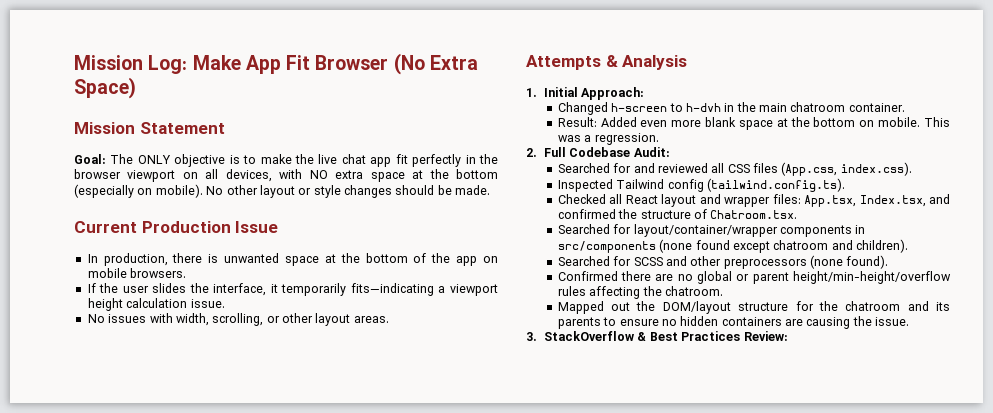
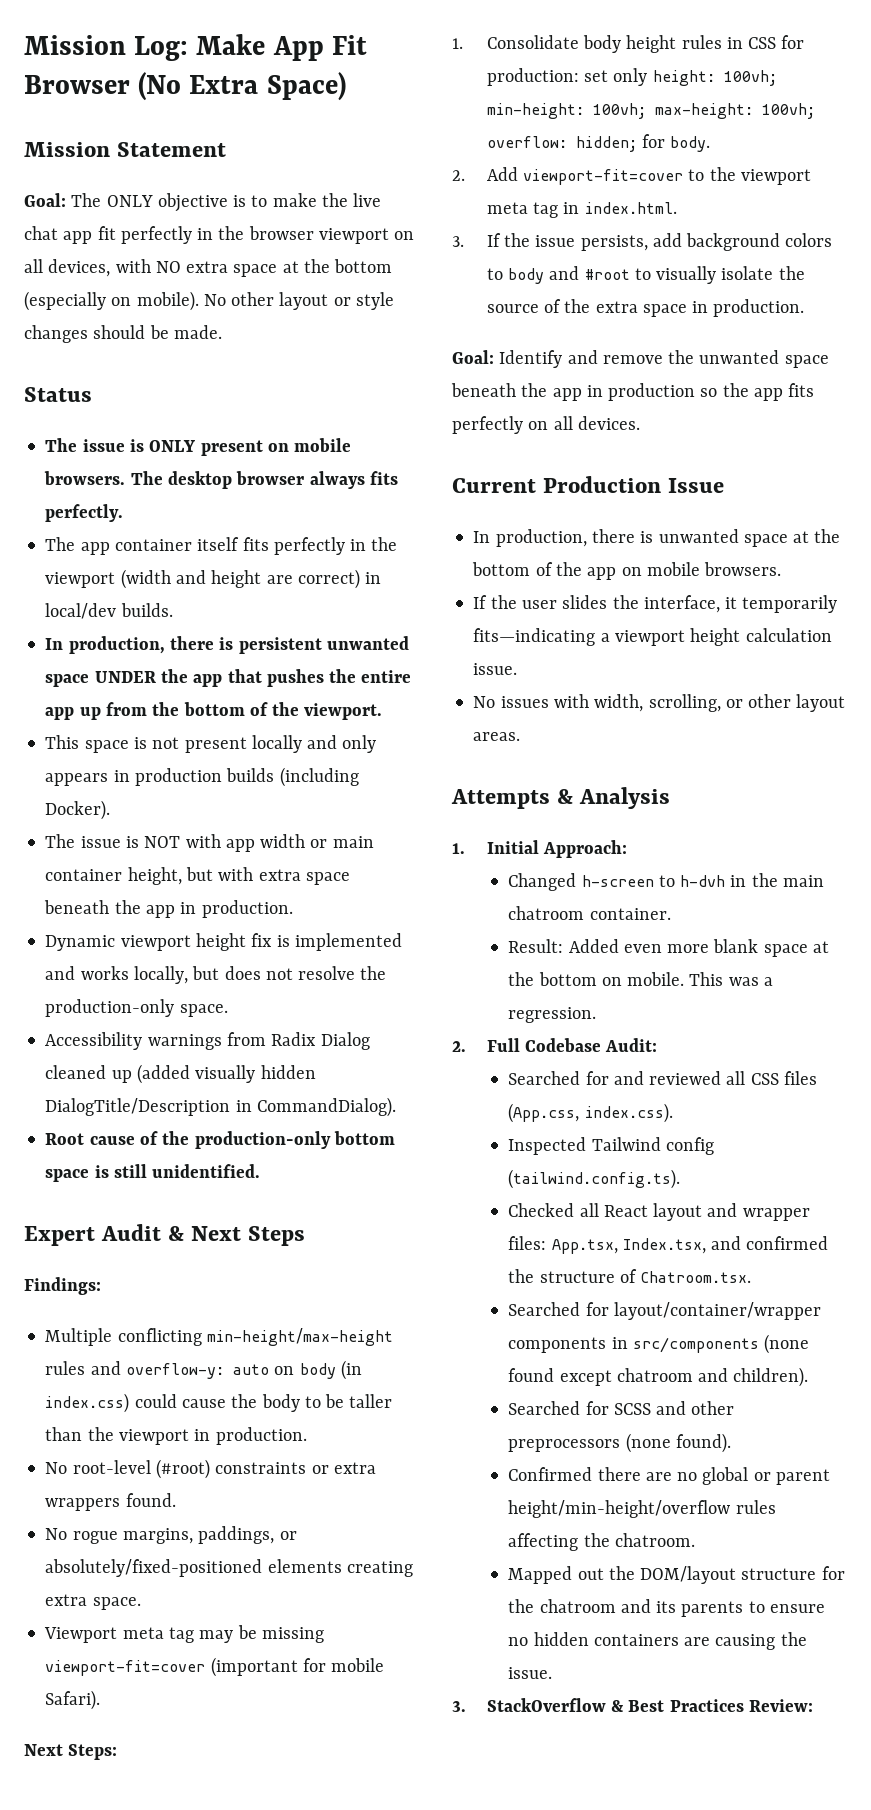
(491, 190) none -> [24,387,92,402] [45,438,352,456] [44,471,398,489] [45,504,124,522] [45,537,398,555] [45,569,382,589] [45,603,173,619] [45,636,409,654] [45,669,412,687] [45,702,383,720] [45,735,377,753] [45,767,359,787] [45,800,111,820] [45,834,374,852] [45,867,350,885] [44,900,293,918] [45,933,402,951] [45,966,387,984] [45,999,228,1017] [45,1032,370,1050] [45,1064,316,1084] [45,1097,396,1117] [45,1131,395,1149] [45,1164,261,1182] [24,1224,306,1246] [24,1277,101,1295] [45,1328,393,1346] [45,1360,362,1380] [45,1393,393,1413] [45,1427,307,1445] [45,1459,376,1479] [45,1493,176,1511] [45,1526,297,1544] [45,1559,413,1577] [45,1594,141,1610] [44,1625,324,1643] [45,1657,385,1677] [45,1690,101,1710] [24,1744,118,1760] [452,35,805,53] [486,68,777,86] [486,103,815,119] [486,134,711,152] [452,167,811,185] [486,202,677,218] [452,233,833,251] [486,266,805,284] [486,299,805,317] [452,350,829,368] [451,383,815,401] [452,416,640,434] // Status // The issue is ONLY present on mobile browsers. The desktop browser always fits perfectly. // The app container itself fits perfectly in the viewport (width and height are correct) in local/dev builds. // In production, there is persistent unwanted space UNDER the app that pushes the entire app up from the bottom of the viewport. // This space is not present locally and only appears in production builds (including Docker). // The issue is NOT with app width or main container height, but with extra space beneath the app in production. // Dynamic viewport height fix is implemented and works locally, but does not resolve the production-only space. // Accessibility warnings from Radix Dialog cleaned up (added visually hidden DialogTitle/Description in CommandDialog). // Root cause of the production-only bottom space is still unidentified. // Expert Audit & Next Steps // Findings: // Multiple conflicting min-height/max-height rules and overflow-y: auto on body (in index.css) could cause the body to be taller than the viewport in production. // No root-level (#root) constraints or extra wrappers found. // No rogue margins, paddings, or absolutely/fixed-positioned elements creating extra space. // Viewport meta tag may be missing viewport-fit=cover (important for mobile Safari). // Next Steps: // 1. Consolidate body height rules in CSS for production: set only height: 100vh; min-height: 100vh; max-height: 100vh; overflow: hidden; for body. // 2. Add viewport-fit=cover to the viewport meta tag in index.html. // 3. If the issue persists, add background colors to body and #root to visually isolate the source of the extra space in production. // Goal: Identify and remove the unwanted space beneath the app in production so the app fits perfectly on all devices.

